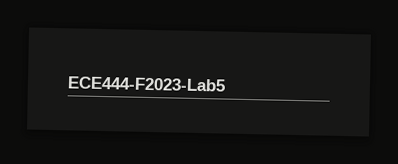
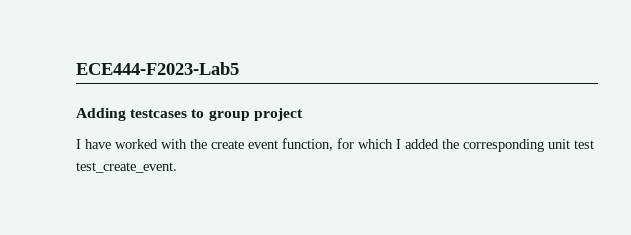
(226, 84) none -> [76,108,303,121] [76,138,594,152] [76,162,177,173] // Adding testcases to group project // I have worked with the create event function, for which I added the corresponding unit test test_create_event.

